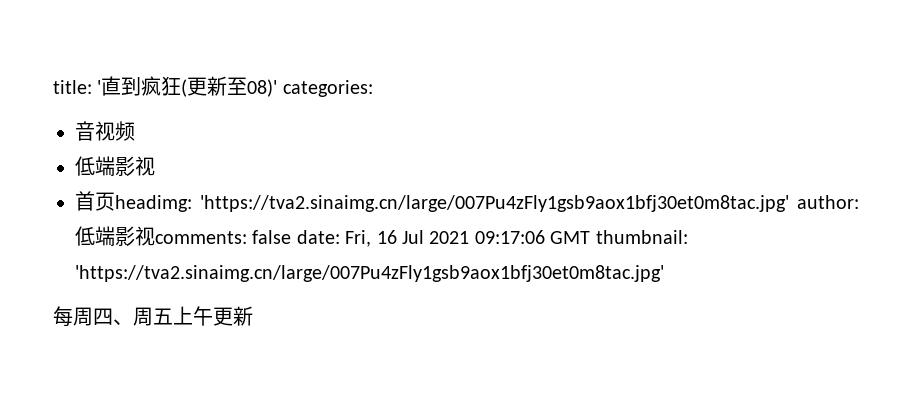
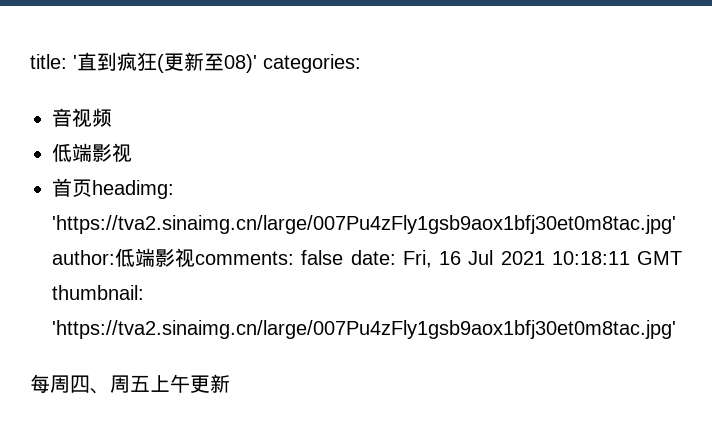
[474,230,545,244] 09:17:06 -> [551,251,630,265] 10:18:11

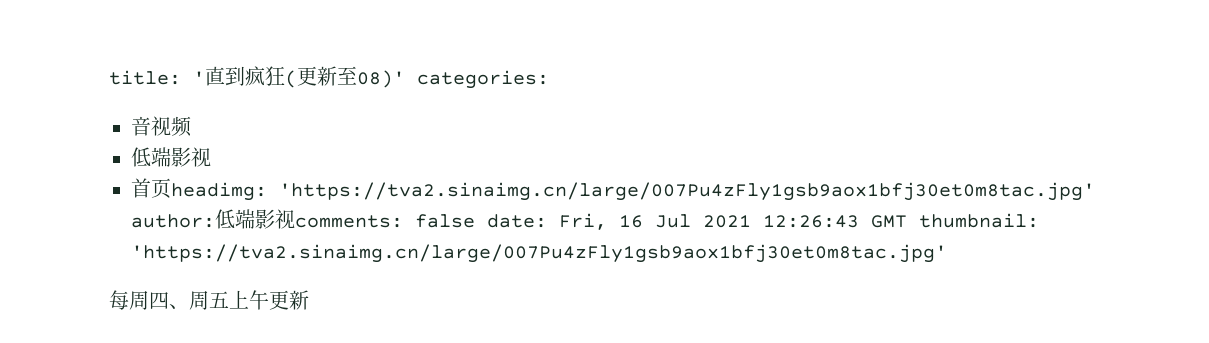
[551,251,630,265] 10:18:11 -> [763,215,859,228] 12:26:43

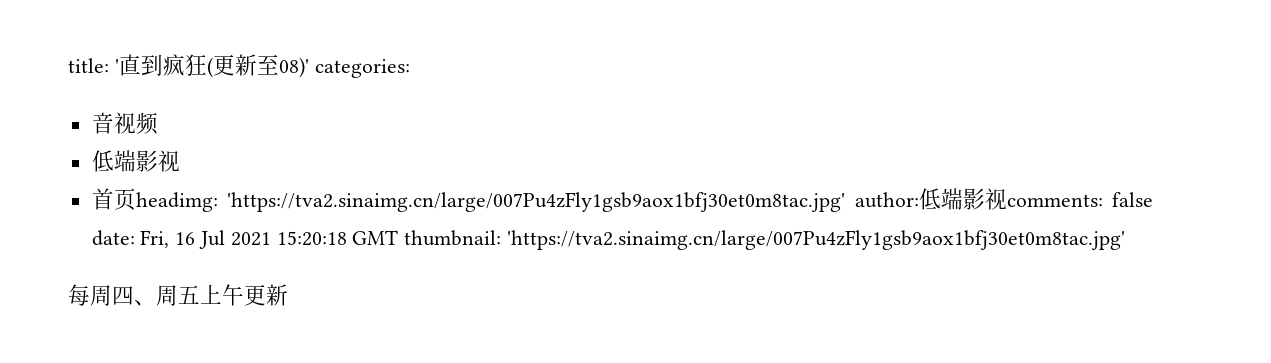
[763,215,859,228] 12:26:43 -> [276,231,347,246] 15:20:18

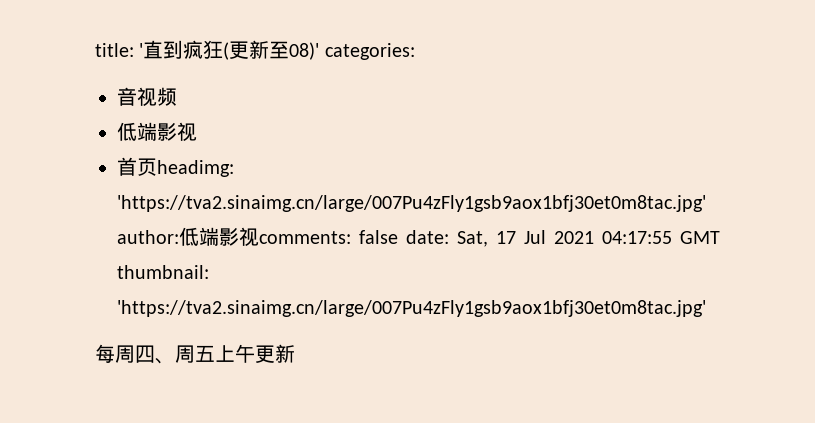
[140,230,196,248] Fri, 16 -> [457,231,516,247] Sat, 17
[276,231,347,246] 15:20:18 -> [602,231,672,244] 04:17:55

